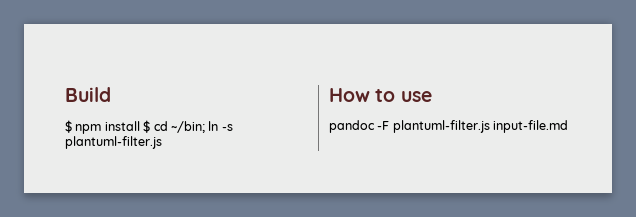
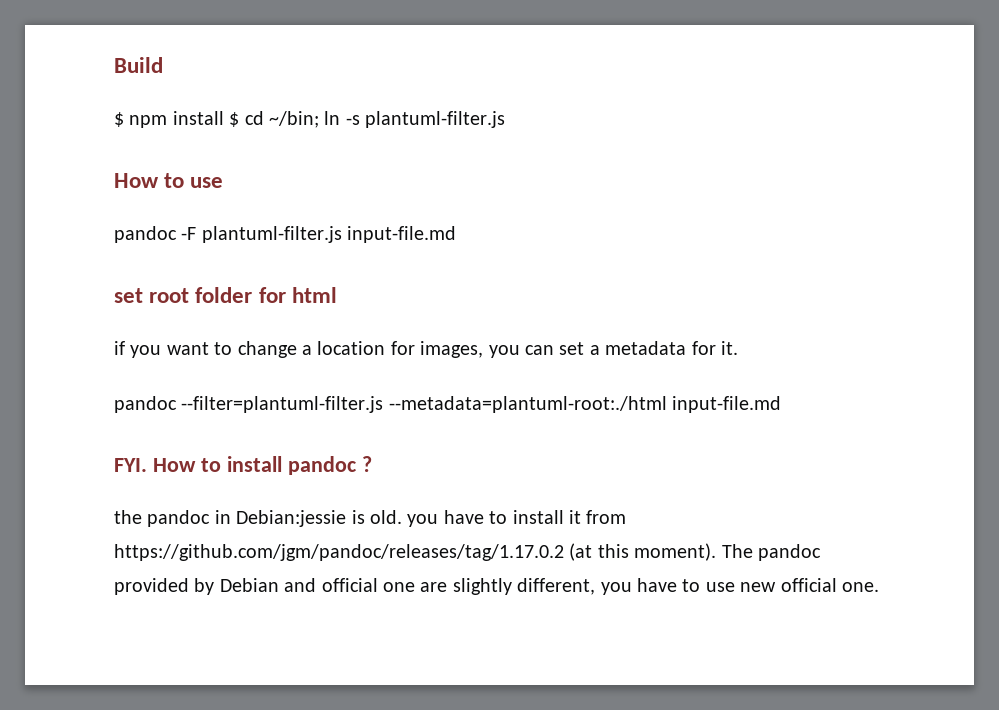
(569, 126) none -> [114,287,337,303] [114,341,738,358] [114,396,782,413] [114,456,372,475] [114,510,627,527] [114,543,821,561] [114,578,879,595] // set root folder for html // if you want to change a location for images, you can set a metadata for it. // pandoc --filter=plantuml-filter.js --metadata=plantuml-root:./html input-file.md // FYI. How to install pandoc ? // the pandoc in Debian:jessie is old. you have to install it from https://github.com/jgm/pandoc/releases/tag/1.17.0.2 (at this moment). The pandoc provided by Debian and official one are slightly different, you have to use new official one.

